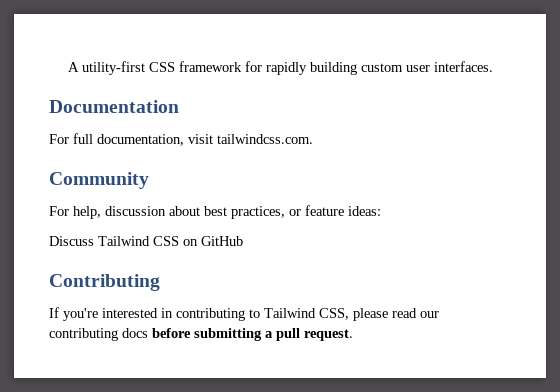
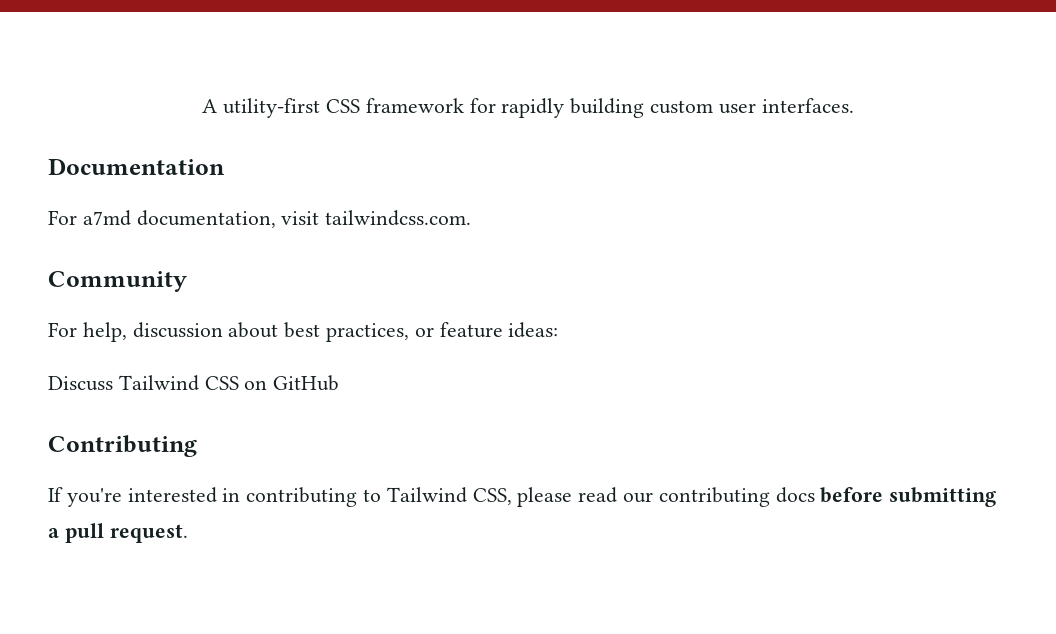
[73,133,93,144] full -> [82,210,131,226] a7md

